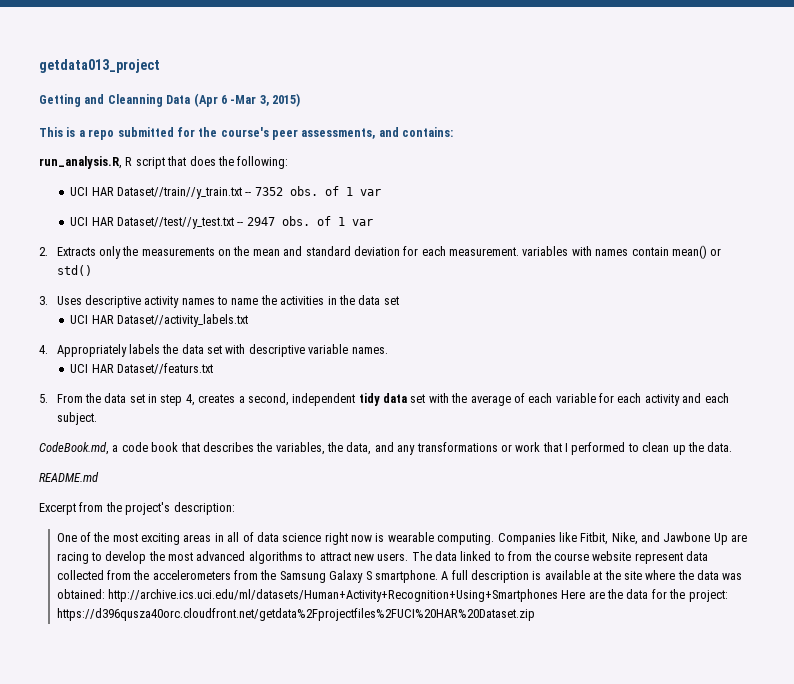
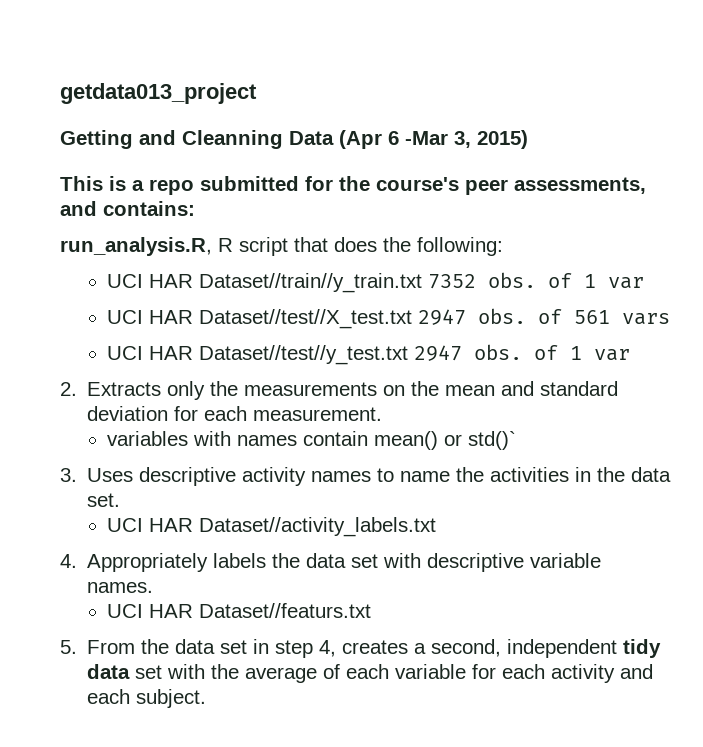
[245,192,252,196] -- -> (423, 283) none
(381, 192) none -> [107,308,671,329] // UCI HAR Dataset//test//X_test.txt 2947 obs. of 561 vars
[237,222,244,226] -- -> (409, 355) none
(520, 251) none -> (383, 414) //
[56,265,92,276] std() -> [468,431,517,450] std()`
[383,296,399,305] set -> [87,493,121,507] set.
[39,442,733,455] [39,472,99,482] [39,502,235,515] [56,532,748,545] [56,551,709,564] [56,570,743,583] [56,589,728,602] [56,608,535,621] // CodeBook.md, a code book that describes the variables, the data, and any transformations or work that I performed to clean up the data. // README.md // Excerpt from the project's description: // One of the most exciting areas in all of data science right now is wearable computing. Companies like Fitbit, Nike, and Jawbone Up are racing to develop the most advanced algorithms to attract new users. The data linked to from the course website represent data collected from the accelerometers from the Samsung Galaxy S smartphone. A full description is available at the site where the data was obtained: http://archive.ics.uci.edu/ml/datasets/Human+Activity+Recognition+Using+Smartphones Here are the data for the project: https://d396qusza40orc.cloudfront.net/getdata%2Fprojectfiles%2FUCI%20HAR%20Dataset.zip -> (207, 698) none

